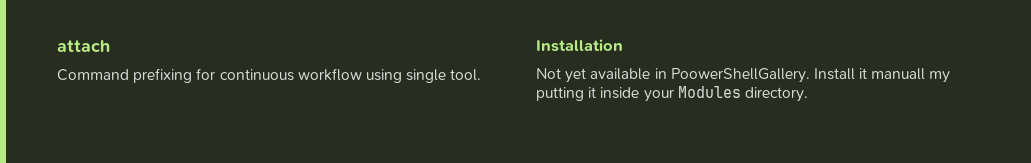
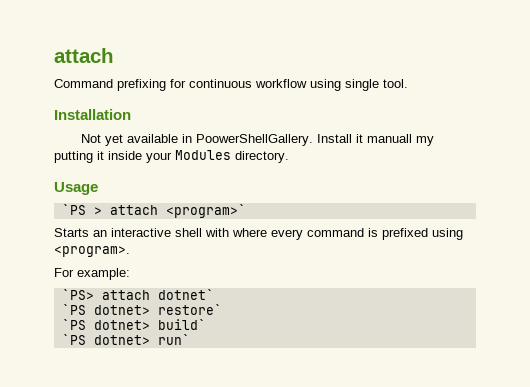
(808, 94) none -> [54,182,98,195] [61,204,246,218] [54,228,463,240] [54,246,130,257] [54,268,130,280] [61,289,214,300] [61,304,222,315] [61,319,206,330] [61,334,190,345] // Usage // `PS > attach <program>` // Starts an interactive shell with where every command is prefixed using <program>. // For example: // `PS> attach dotnet` // `PS dotnet> restore` // `PS dotnet> build` // `PS dotnet> run`

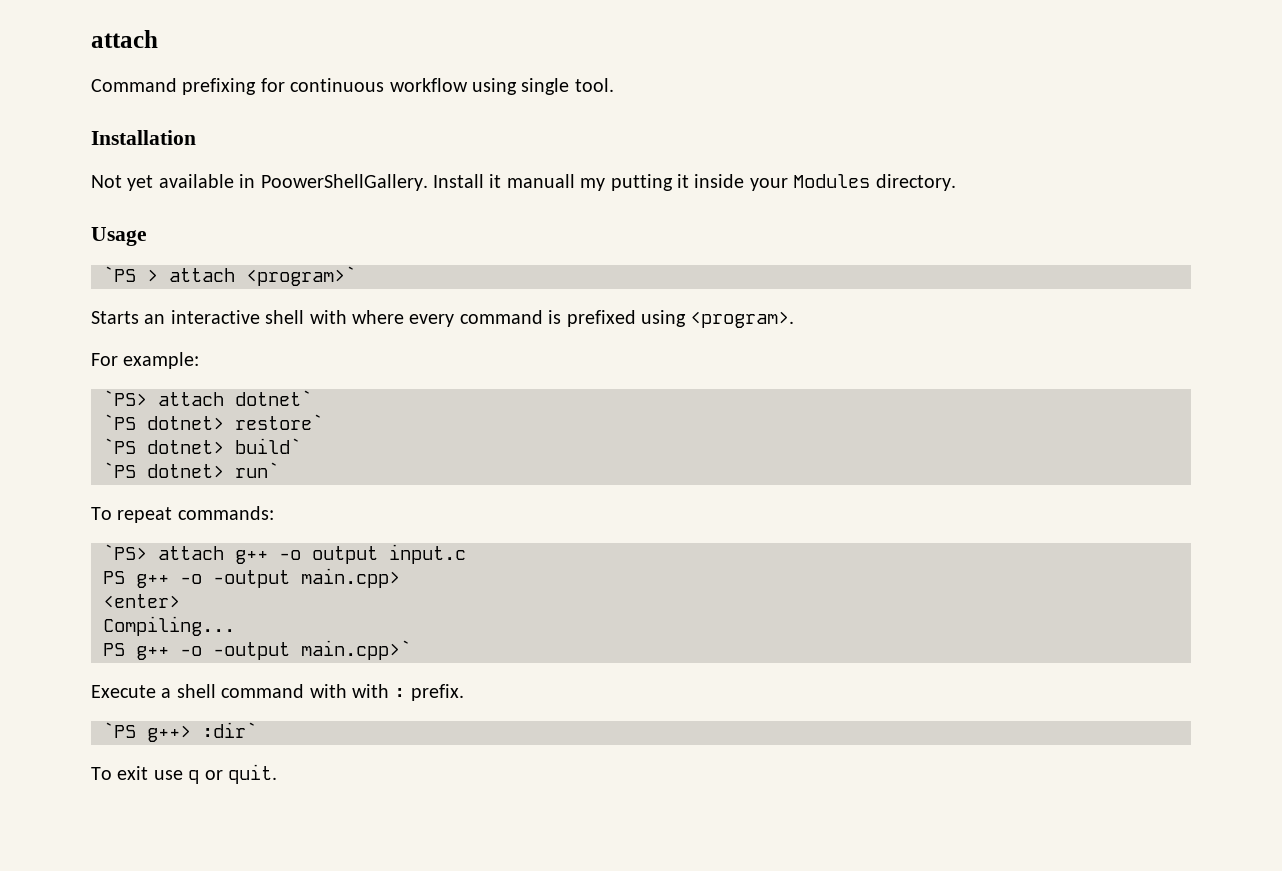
(190, 339) none -> [91,506,274,523] [103,544,466,564] [103,568,400,588] [103,594,180,608] [103,616,235,636] [103,640,411,660] [91,684,464,701] [103,722,257,742] [91,764,277,784] // To repeat commands: // `PS> attach g++ -o output input.c // PS g++ -o -output main.cpp> // <enter> // Compiling... // PS g++ -o -output main.cpp>` // Execute a shell command with with : prefix. // `PS g++> :dir` // To exit use q or quit.

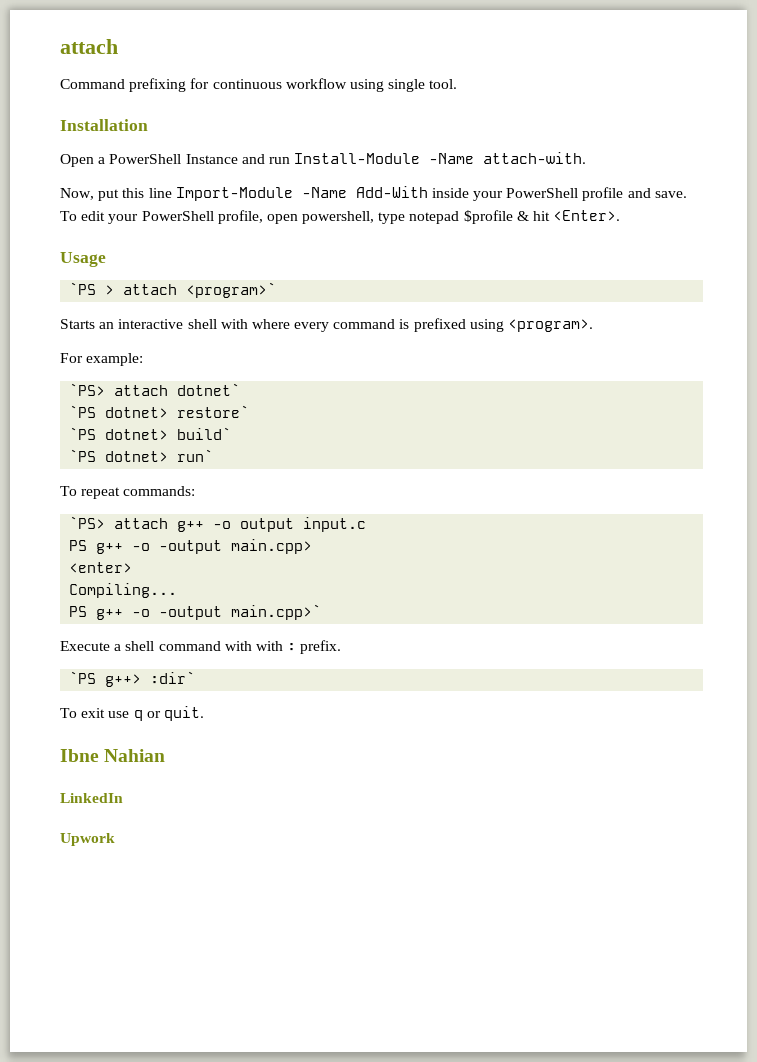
[91,174,956,191] Not yet available in PoowerShellGallery. Install it manuall my putting it inside your Modules directory. -> [60,152,587,167] [60,186,687,201] [60,210,621,224] Open a PowerShell Instance and run Install-Module -Name attach-with. // Now, put this line Import-Module -Name Add-With inside your PowerShell profile and save. To edit your PowerShell profile, open powershell, type notepad $profile & hit <Enter>.
(277, 774) none -> [60,749,166,762] [60,793,123,803] [60,833,115,846] // Ibne Nahian // LinkedIn // Upwork

